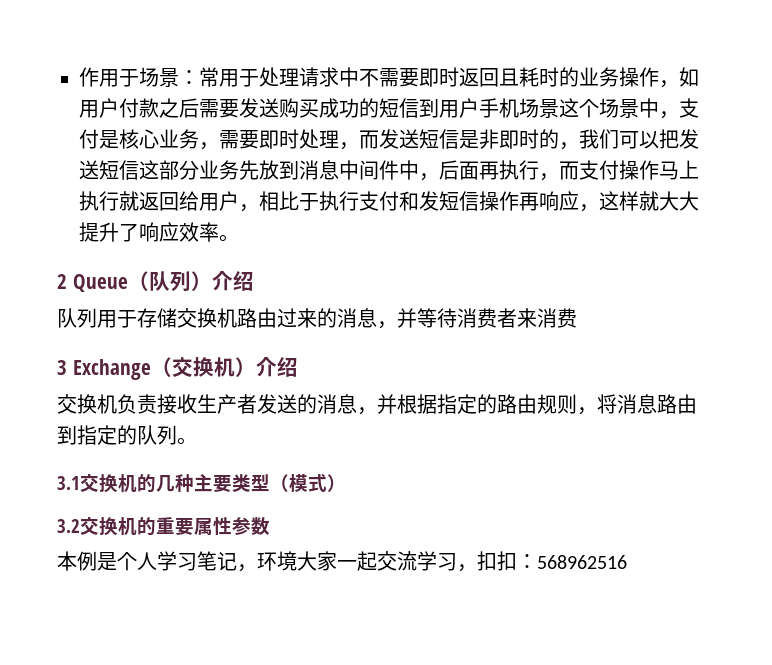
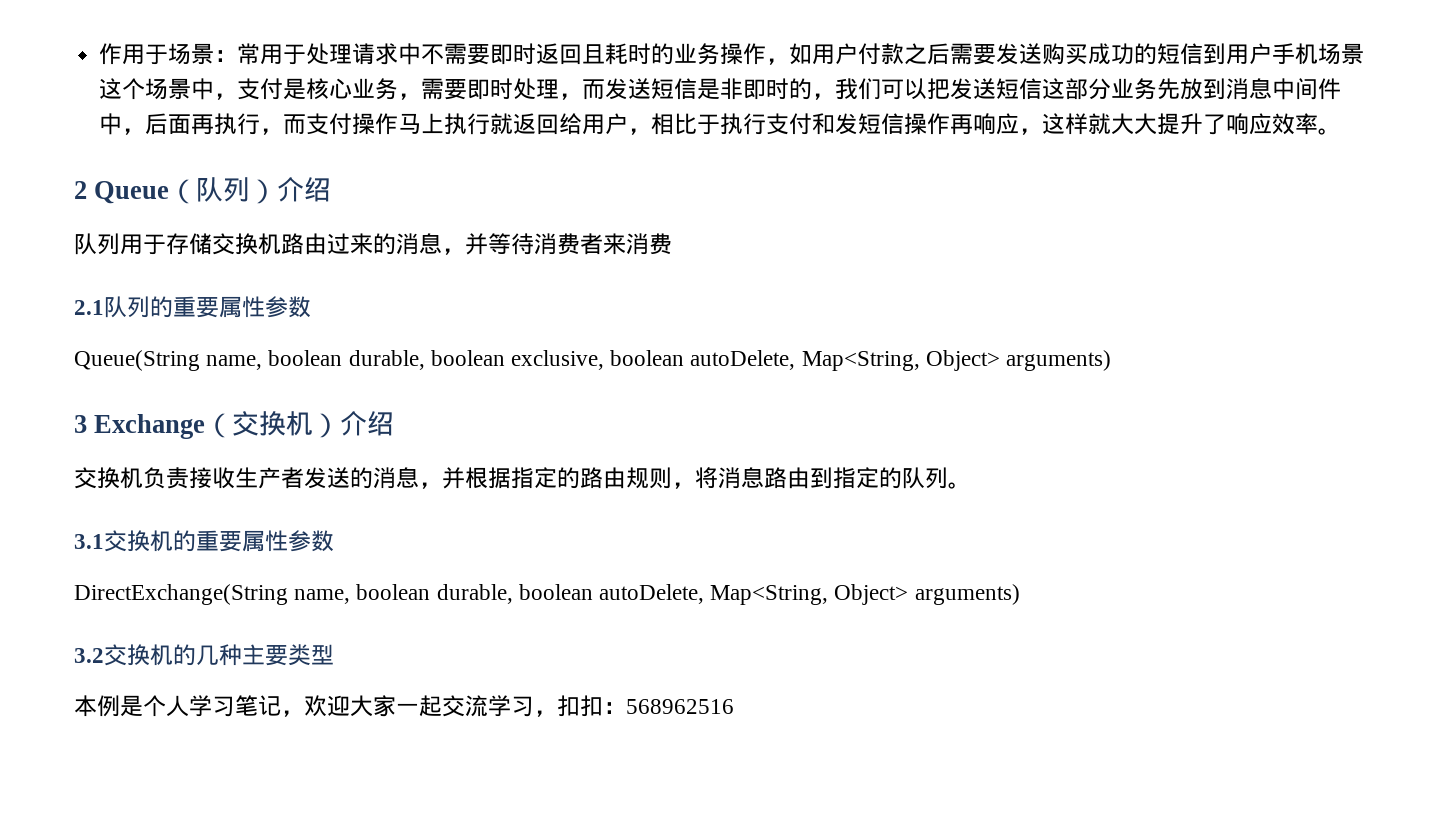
(577, 318) none -> [74,296,311,318] [74,350,1112,371] // 2.1队列的重要属性参数 // Queue(String name, boolean durable, boolean exclusive, boolean autoDelete, Map<String, Object> arguments)
[156,474,346,492] [57,517,270,536] 几种主要类型（模式） // 3.2交换机的重要属性参数 -> [196,530,334,552] [74,584,1020,605] [74,644,334,666] 重要属性参数 // DirectExchange(String name, boolean durable, boolean autoDelete, Map<String, Object> arguments) // 3.2交换机的几种主要类型
[257,551,297,571] 环境 -> [304,695,350,717] 欢迎

